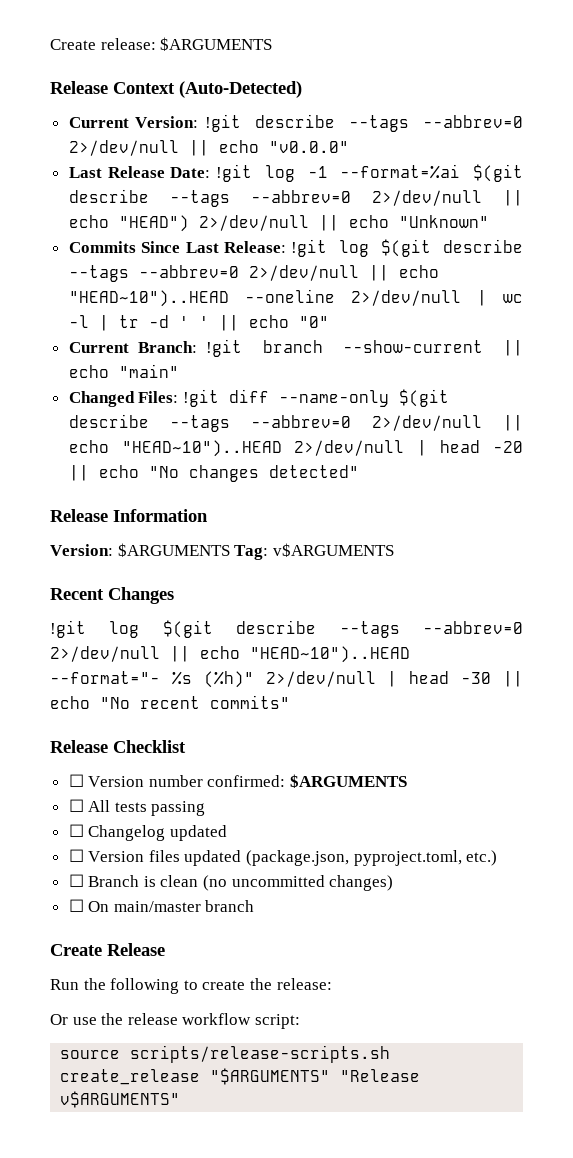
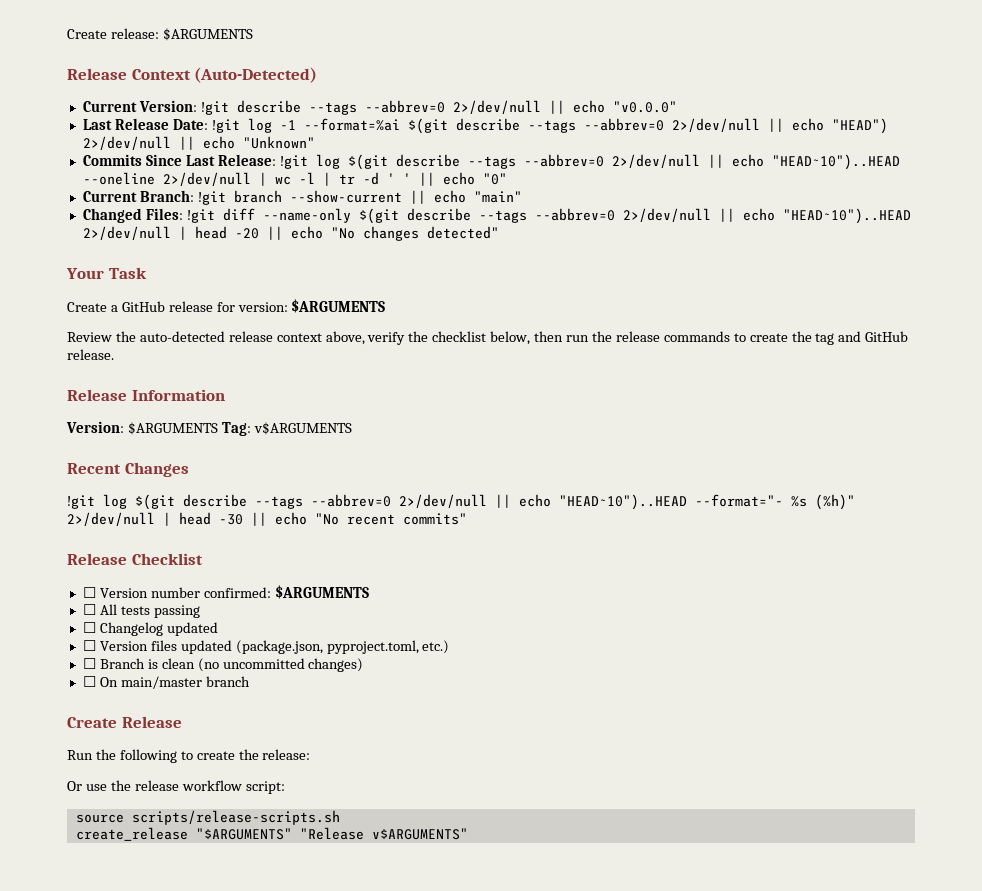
(359, 471) none -> [66,267,147,279] [67,299,386,313] [67,331,909,345] [67,349,114,360] // Your Task // Create a GitHub release for version: $ARGUMENTS // Review the auto-detected release context above, verify the checklist below, then run the release commands to create the tag and GitHub release.

